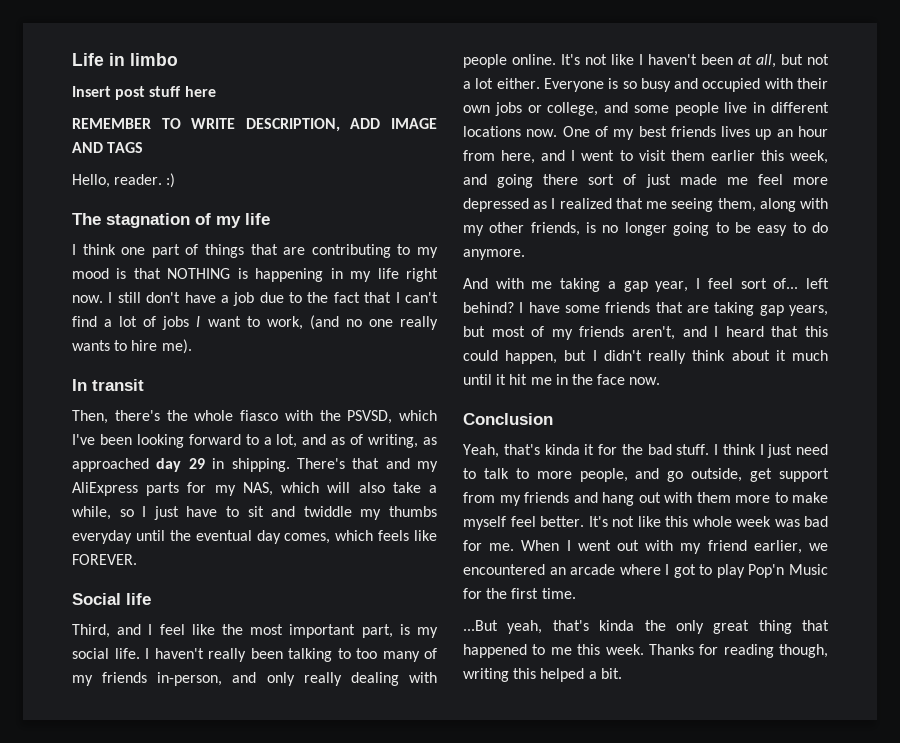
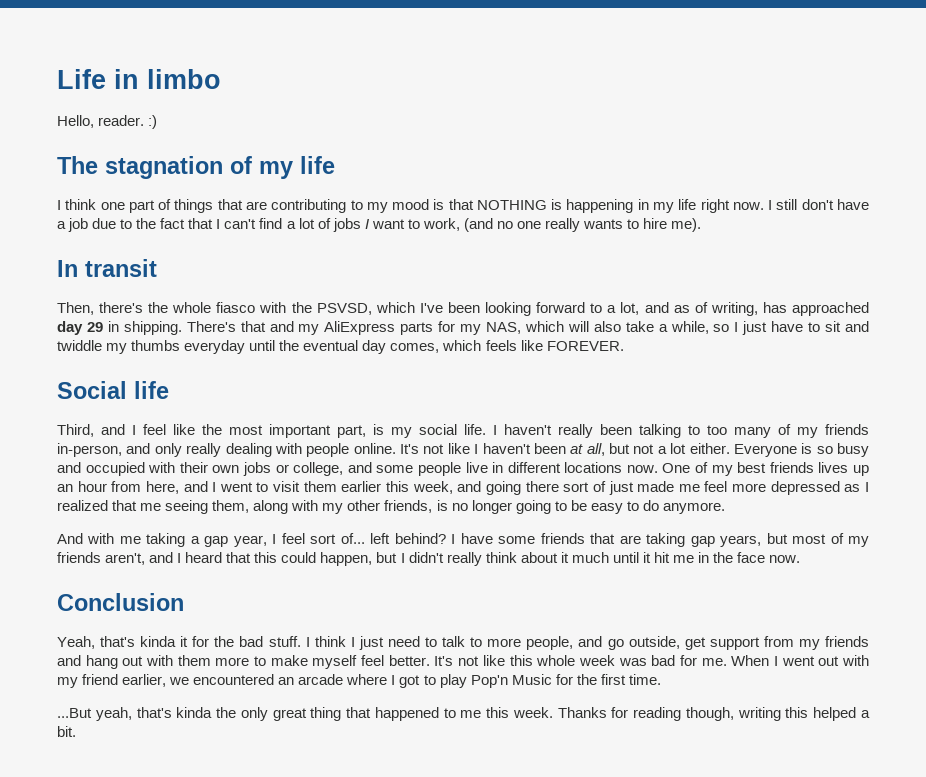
[72,86,216,100] [72,118,437,132] [72,142,144,153] // Insert post stuff here // REMEMBER TO WRITE DESCRIPTION, ADD IMAGE AND TAGS -> (221, 79) none
[423,437,438,445] as -> [762,302,787,313] has

